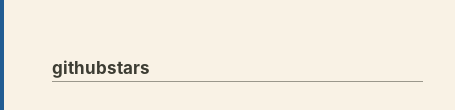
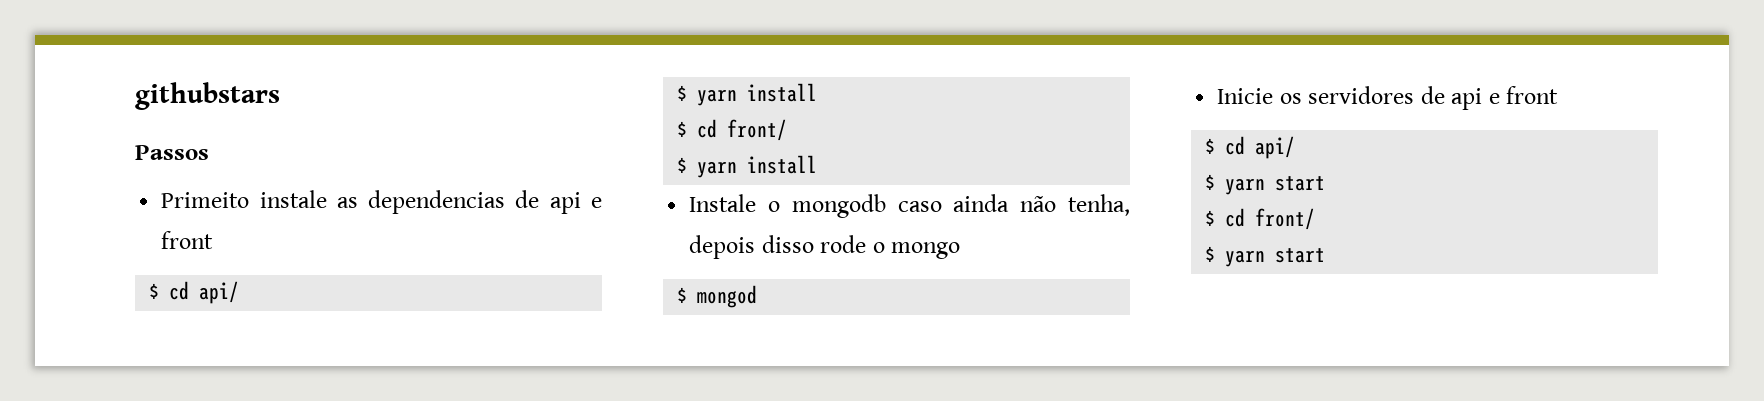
(150, 69) none -> [135,145,209,160] [161,190,602,214] [161,231,214,249] [149,281,240,304] [677,83,818,106] [677,119,788,141] [677,155,818,178] [689,194,1130,218] [689,235,961,259] [677,285,758,308] [1217,86,1559,110] [1205,136,1296,159] [1205,174,1326,195] [1205,208,1316,230] [1205,246,1326,267] // Passos // Primeito instale as dependencias de api e front // $ cd api/ // $ yarn install // $ cd front/ // $ yarn install // Instale o mongodb caso ainda não tenha, depois disso rode o mongo // $ mongod // Inicie os servidores de api e front // $ cd api/ // $ yarn start // $ cd front/ // $ yarn start

